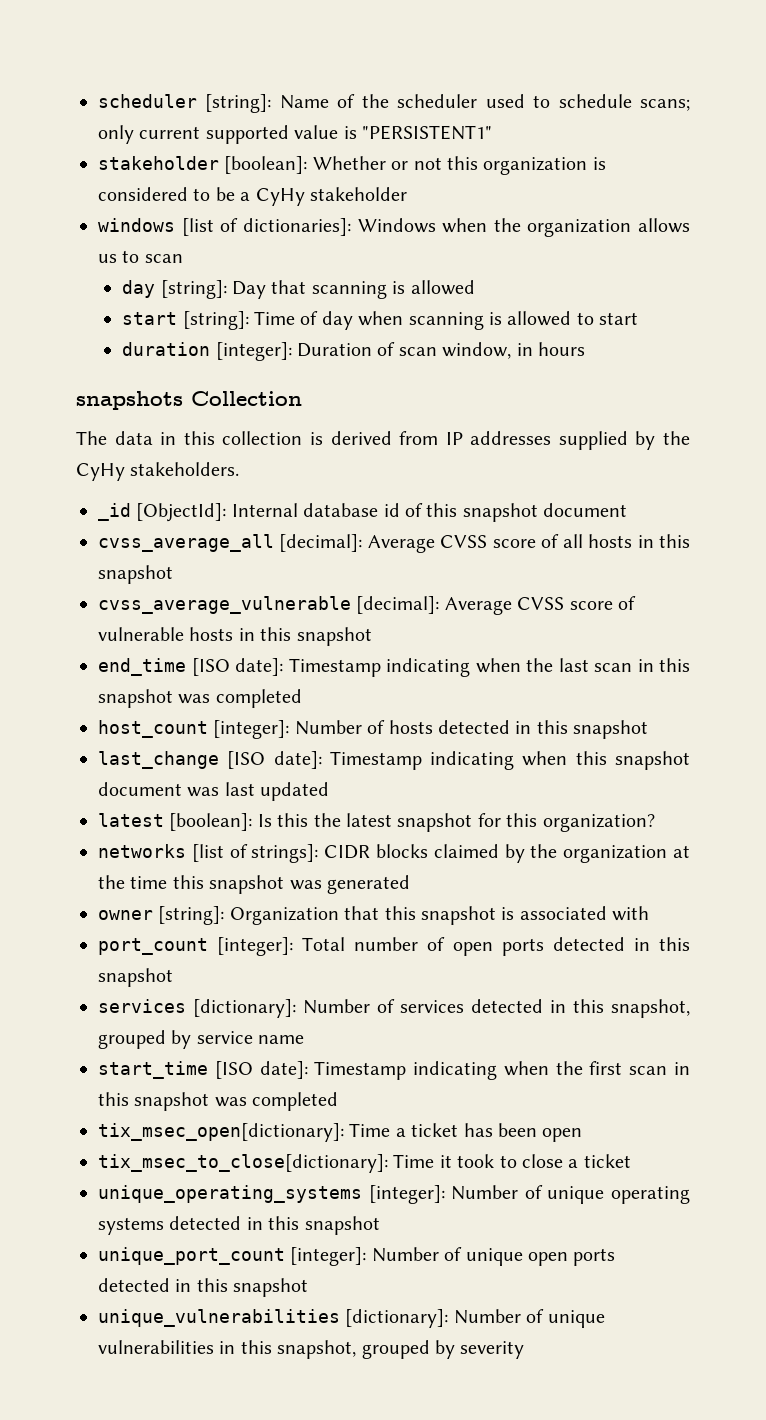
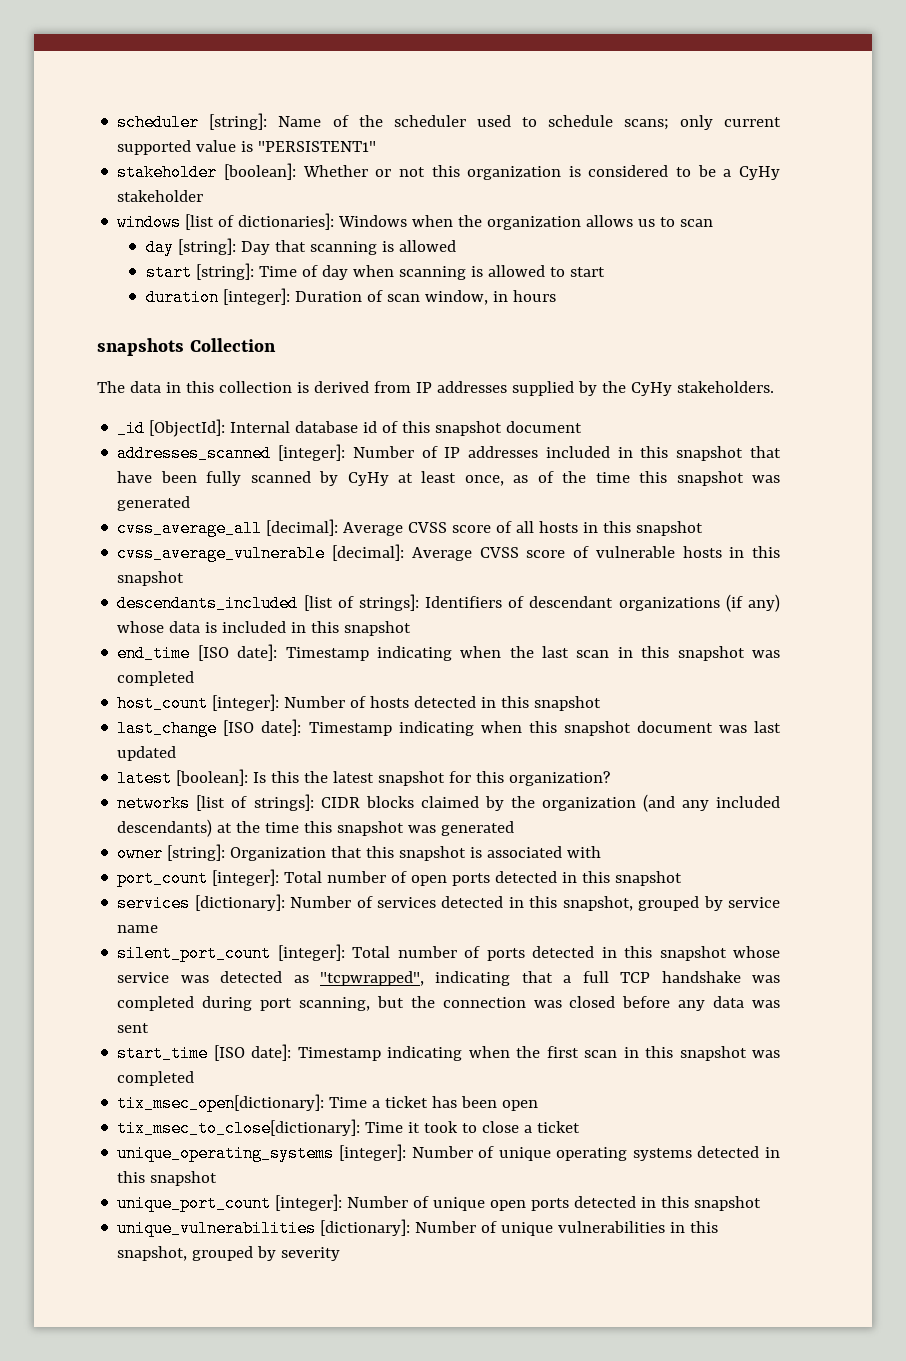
(628, 510) none -> [117,444,781,462] [117,471,781,486] [117,496,191,511] // addresses_scanned [integer]: Number of IP addresses included in this snapshot that have been fully scanned by CyHy at least once, as of the time this snapshot was generated
(372, 636) none -> [117,594,780,612] [117,621,412,636] // descendants_included [list of strings]: Identifiers of descendant organizations (if any) whose data is included in this snapshot
(668, 854) none -> [642,794,781,812] [117,819,213,837] (and any included descendants)
(305, 1039) none -> [117,944,780,962] [117,971,780,986] [117,996,781,1011] [117,1023,150,1033] // silent_port_count [integer]: Total number of ports detected in this snapshot whose service was detected as "tcpwrapped", indicating that a full TCP handshake was completed during port scanning, but the connection was closed before any data was sent

